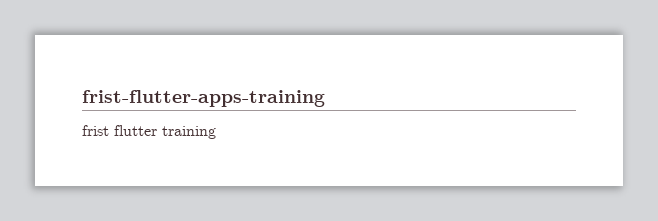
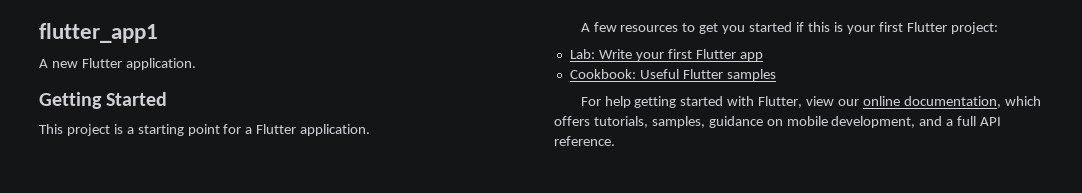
[82,90,325,107] [82,125,216,139] frist-flutter-apps-training // frist flutter training -> [39,23,158,43] [39,58,196,70] [39,92,168,109] [39,124,371,136] [580,22,998,34] [569,49,763,61] [569,69,776,81] [580,96,1041,108] [554,116,1002,128] [554,136,615,146] flutter_app1 // A new Flutter application. // Getting Started // This project is a starting point for a Flutter application. // A few resources to get you started if this is your first Flutter project: // Lab: Write your first Flutter app // Cookbook: Useful Flutter samples // For help getting started with Flutter, view our online documentation, which offers tutorials, samples, guidance on mobile development, and a full API reference.

